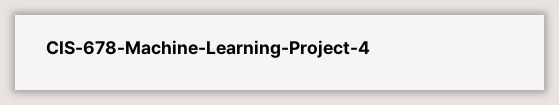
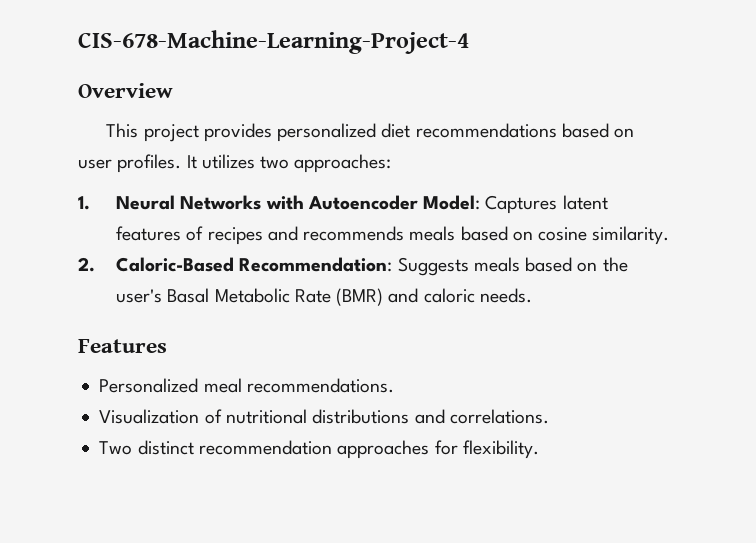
(370, 49) none -> [78,83,173,98] [106,123,635,142] [78,154,392,173] [78,195,608,214] [116,226,670,245] [78,257,628,276] [116,288,532,306] [78,339,167,353] [99,378,394,393] [99,409,549,424] [99,440,539,459] // Overview // This project provides personalized diet recommendations based on user profiles. It utilizes two approaches: // 1. Neural Networks with Autoencoder Model: Captures latent features of recipes and recommends meals based on cosine similarity. // 2. Caloric-Based Recommendation: Suggests meals based on the user's Basal Metabolic Rate (BMR) and caloric needs. // Features // Personalized meal recommendations. // Visualization of nutritional distributions and correlations. // Two distinct recommendation approaches for flexibility.

